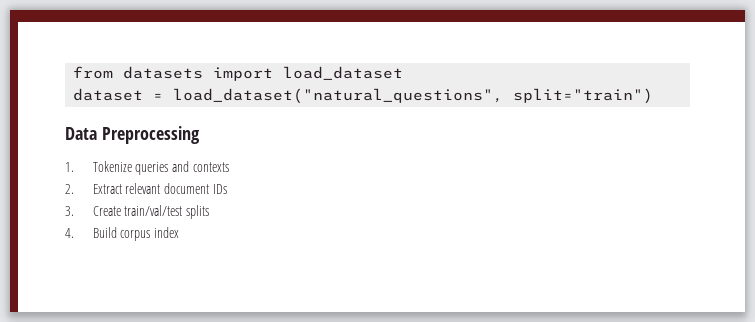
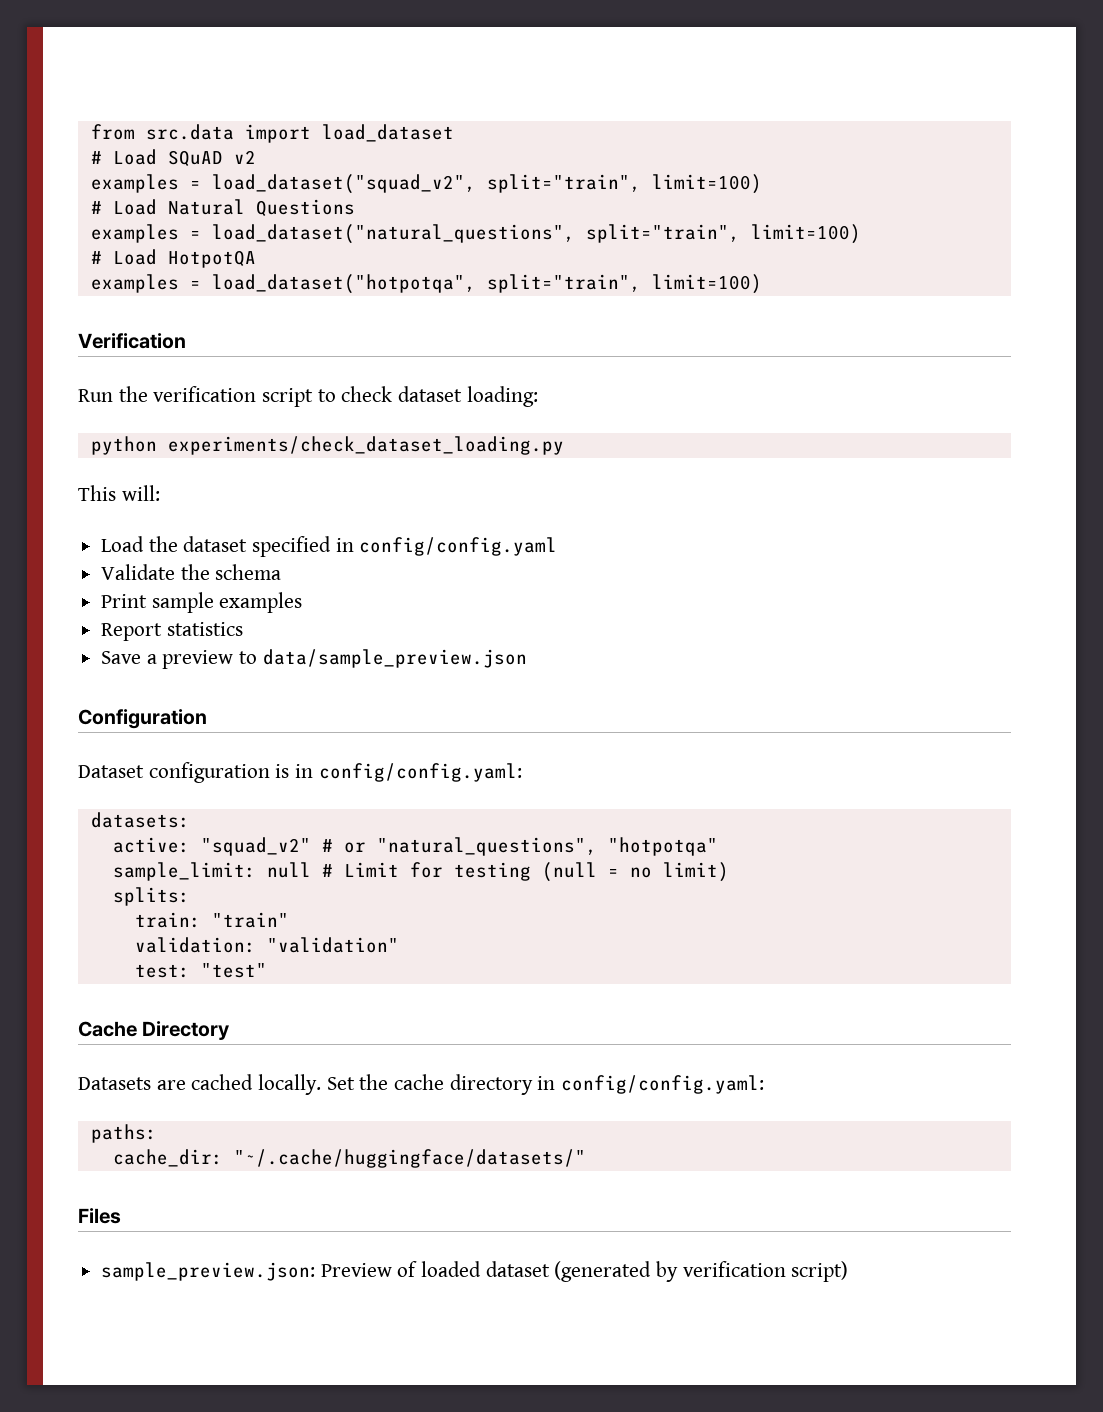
[123,66,204,79] datasets -> [145,124,234,140] src.data
[73,88,654,104] [65,126,200,144] [65,161,229,175] [65,183,227,194] [65,205,210,219] [65,227,180,241] dataset = load_dataset("natural_questions", split="train") // Data Preprocessing // 1. Tokenize queries and contexts // 2. Extract relevant document IDs // 3. Create train/val/test splits // 4. Build corpus index -> [90,149,256,167] [90,174,762,194] [90,199,355,217] [90,224,861,244] [90,249,256,268] [90,274,762,294] [78,333,186,349] [78,386,538,407] [90,436,564,455] [78,485,160,501] [101,536,558,557] [101,564,282,580] [101,592,303,613] [101,622,243,641] [101,649,527,669] [78,709,207,729] [78,762,522,783] [90,812,190,828] [112,837,718,856] [112,862,729,882] [112,887,190,906] [134,912,289,928] [134,937,399,953] [134,963,267,978] [78,1021,230,1040] [78,1074,765,1095] [90,1124,157,1143] [112,1149,586,1168] [78,1208,121,1224] [101,1261,849,1282] # Load SQuAD v2 // examples = load_dataset("squad_v2", split="train", limit=100) // # Load Natural Questions // examples = load_dataset("natural_questions", split="train", limit=100) // # Load HotpotQA // examples = load_dataset("hotpotqa", split="train", limit=100) // Verification // Run the verification script to check dataset loading: // python experiments/check_dataset_loading.py // This will: // Load the dataset specified in config/config.yaml // Validate the schema // Print sample examples // Report statistics // Save a preview to data/sample_preview.json // Configuration // Dataset configuration is in config/config.yaml: // datasets: // active: "squad_v2" # or "natural_questions", "hotpotqa" // sample_limit: null # Limit for testing (null = no limit) // splits: // train: "train" // validation: "validation" // test: "test" // Cache Directory // Datasets are cached locally. Set the cache directory in config/config.yaml: // paths: // cache_dir: "~/.cache/huggingface/datasets/" // Files // sample_preview.json: Preview of loaded dataset (generated by verification script)

